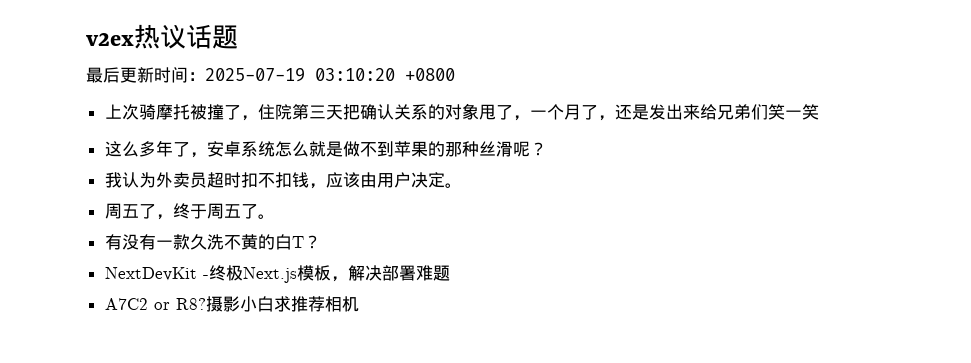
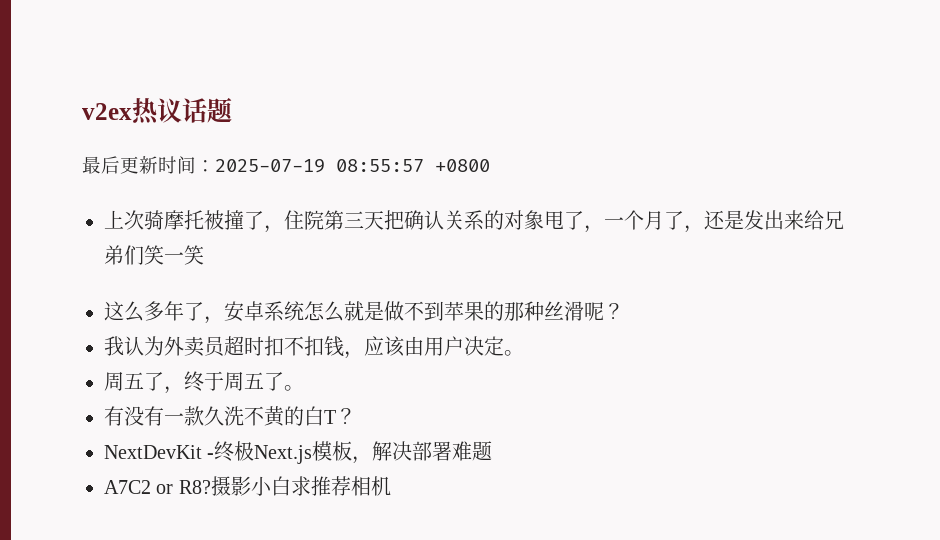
[315,68,395,81] 03:10:20 -> [336,159,424,172] 08:55:57

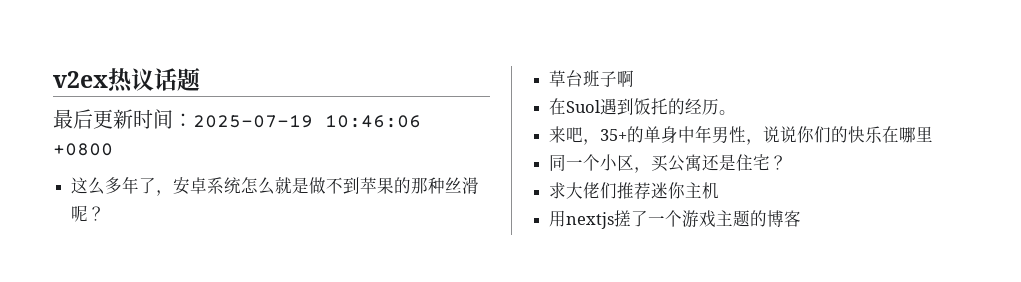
[336,159,424,172] 08:55:57 -> [325,115,421,128] 10:46:06
[104,210,844,233] [104,245,204,265] // 上次骑摩托被撞了，住院第三天把确认关系的对象甩了，一个月了，还是发出来给兄弟们笑一笑 -> (113, 149) none
[104,336,524,359] [104,371,304,394] [104,406,356,427] [104,441,493,464] [104,476,391,496] 我认为外卖员超时扣不扣钱，应该由用户决定。 // 周五了，终于周五了。 // 有没有一款久洗不黄的白T？ // NextDevKit -终极Next.js模板，解决部署难题 // A7C2 or R8?摄影小白求推荐相机 -> [549,70,635,87] [549,98,737,115] [549,125,934,145] [549,154,788,173] [549,182,720,200] [549,210,802,229] 草台班子啊 // 在Suol遇到饭托的经历。 // 来吧，35+的单身中年男性，说说你们的快乐在哪里 // 同一个小区，买公寓还是住宅？ // 求大佬们推荐迷你主机 // 用nextjs搓了一个游戏主题的博客

